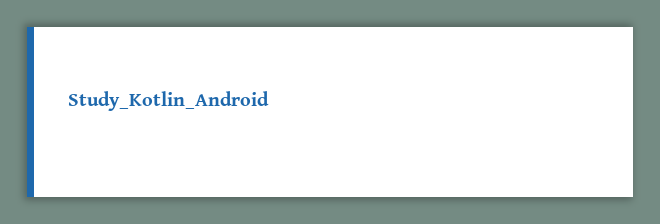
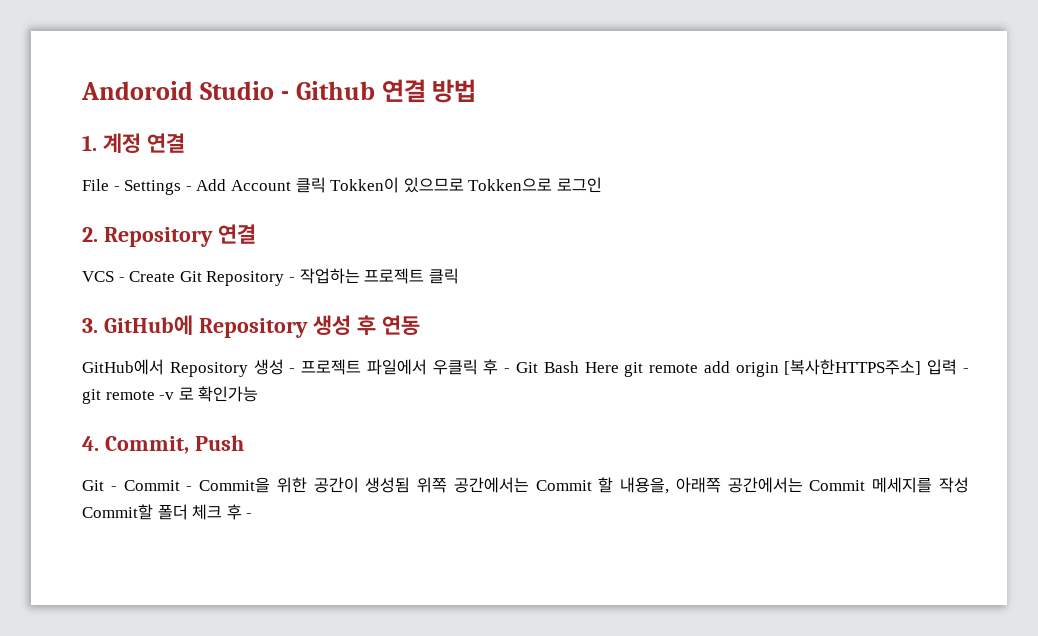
[68,91,269,111] Study_Kotlin_Android -> [81,79,477,103] [82,133,185,153] [82,177,602,195] [82,224,256,247] [82,268,459,286] [82,315,420,338] [82,359,970,377] [82,386,259,404] [82,435,244,454] [82,477,969,494] [82,504,253,520] Andoroid Studio - Github 연결 방법 // 1. 계정 연결 // File - Settings - Add Account 클릭 Tokken이 있으므로 Tokken으로 로그인 // 2. Repository 연결 // VCS - Create Git Repository - 작업하는 프로젝트 클릭 // 3. GitHub에 Repository 생성 후 연동 // GitHub에서 Repository 생성 - 프로젝트 파일에서 우클릭 후 - Git Bash Here git remote add origin [복사한HTTPS주소] 입력 - git remote -v 로 확인가능 // 4. Commit, Push // Git - Commit - Commit을 위한 공간이 생성됨 위쪽 공간에서는 Commit 할 내용을, 아래쪽 공간에서는 Commit 메세지를 작성 Commit할 폴더 체크 후 -

